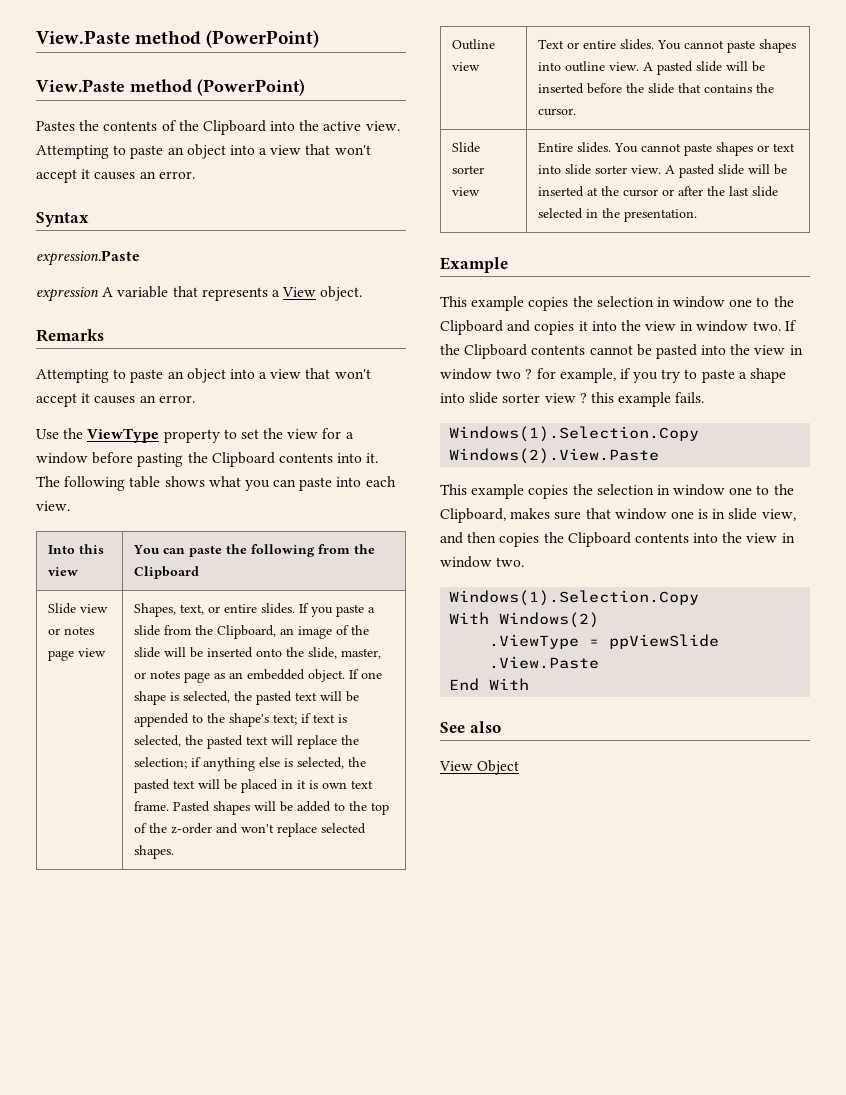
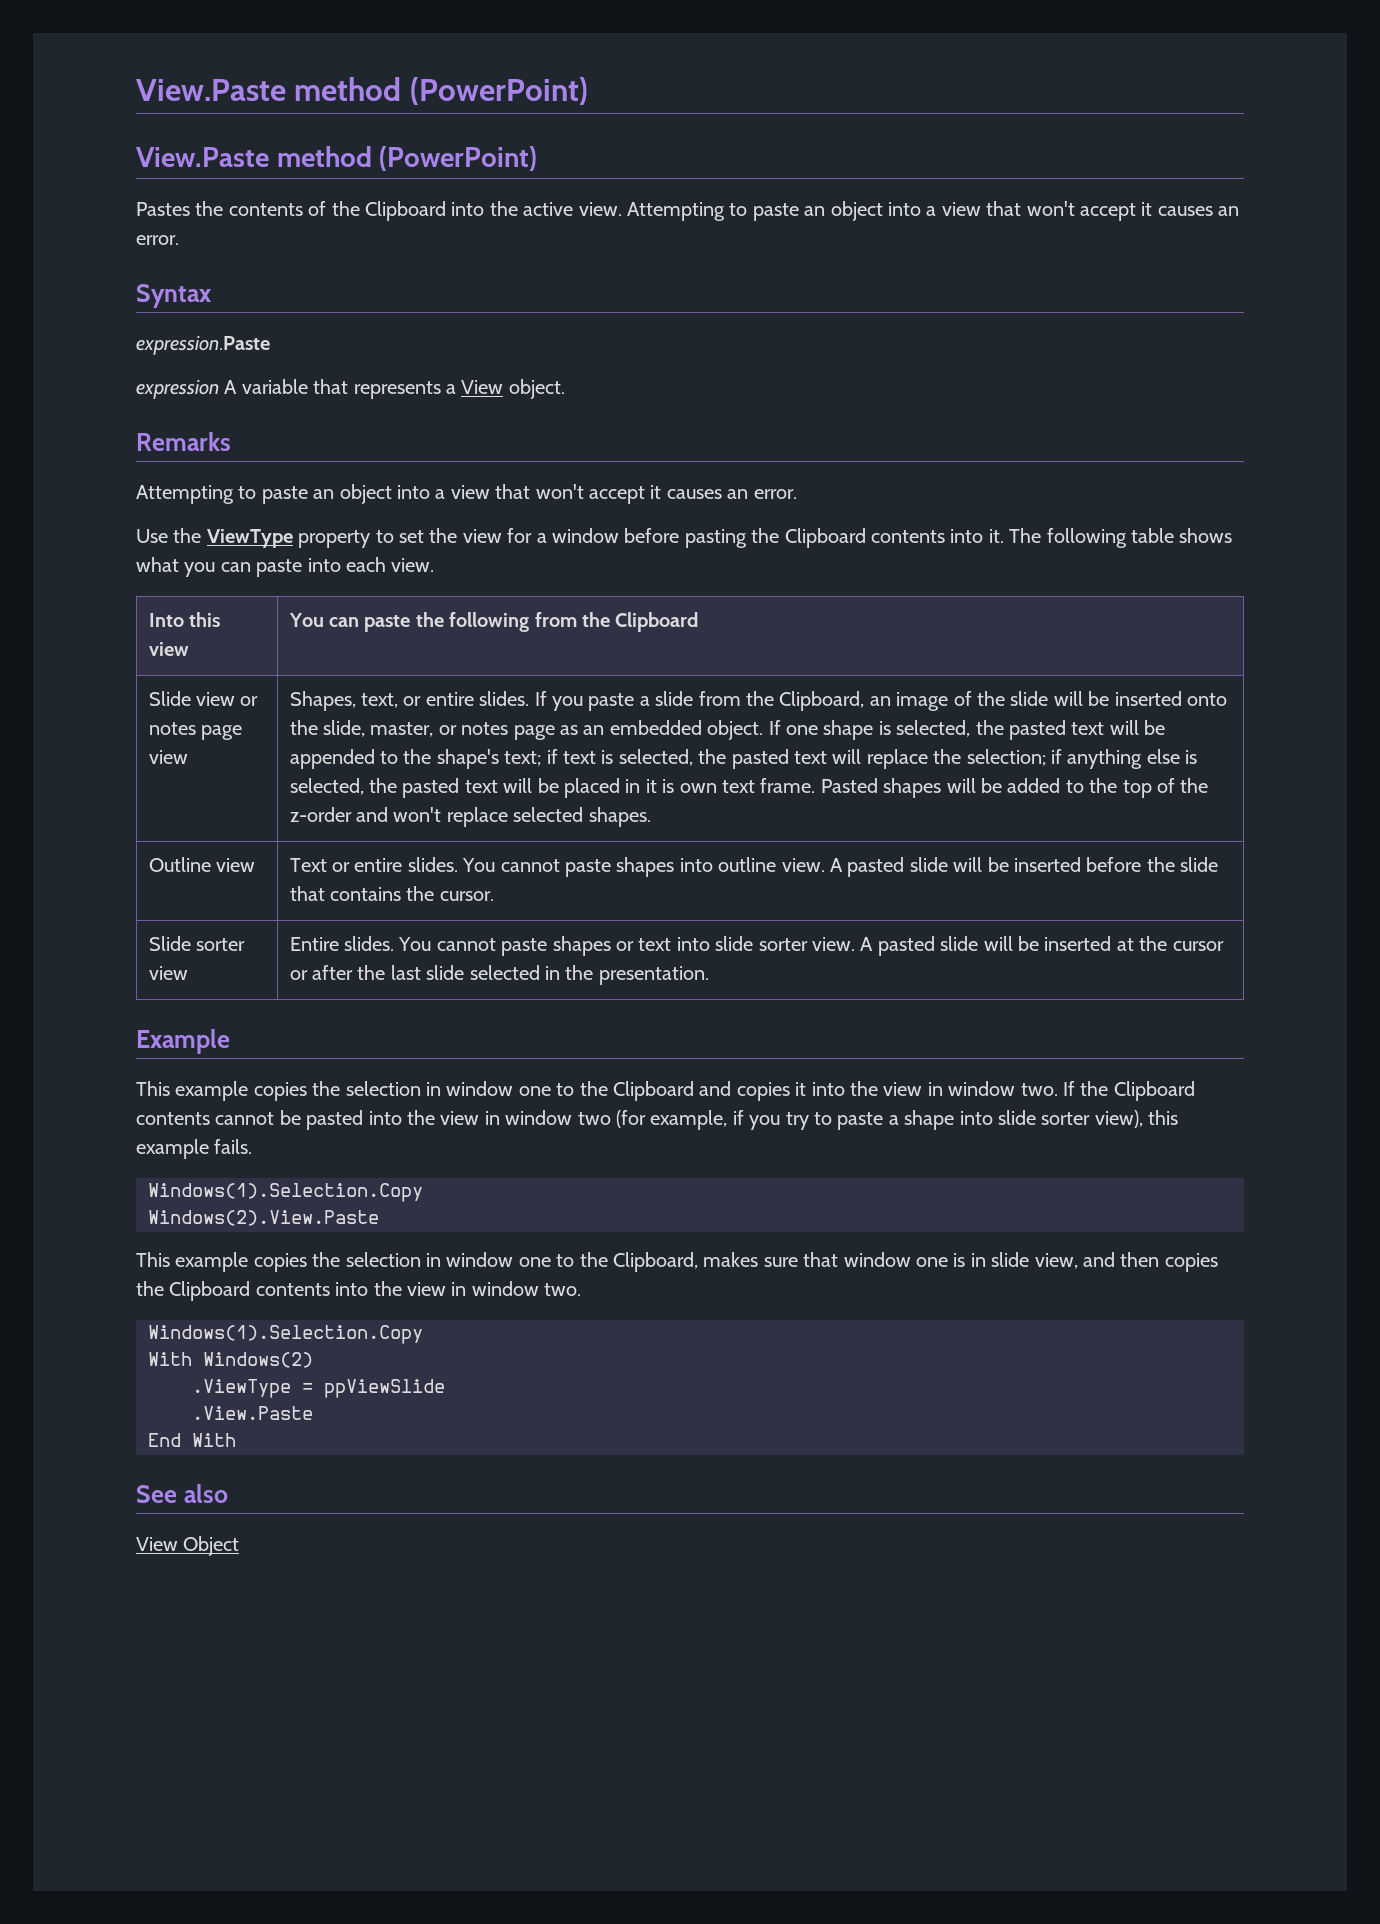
[525,368,556,379] ? for -> [615,1110,646,1128] (for
[544,393,587,403] view ? -> [1094,1110,1143,1128] view),

